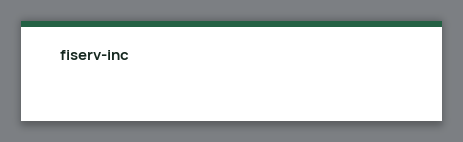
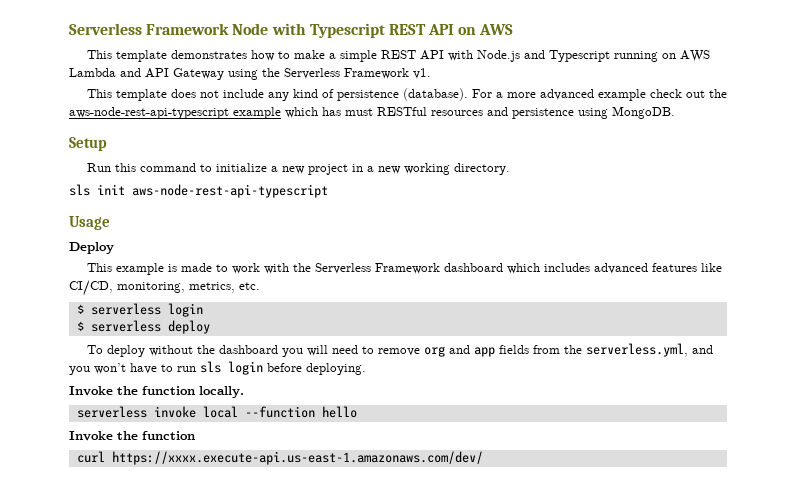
[60,50,129,60] fiserv-inc -> [69,23,514,38] [86,50,710,62] [69,68,431,80] [86,88,727,101] [69,106,675,119] [69,137,107,151] [86,163,510,175] [69,184,328,198] [69,216,110,230] [69,242,114,254] [86,263,722,275] [69,280,260,296] [76,303,203,317] [76,320,210,334] [86,343,713,357] [69,361,366,375] [69,386,244,398] [76,406,357,418] [69,431,195,441] [76,451,483,465] Serverless Framework Node with Typescript REST API on AWS // This template demonstrates how to make a simple REST API with Node.js and Typescript running on AWS Lambda and API Gateway using the Serverless Framework v1. // This template does not include any kind of persistence (database). For a more advanced example check out the aws-node-rest-api-typescript example which has must RESTful resources and persistence using MongoDB. // Setup // Run this command to initialize a new project in a new working directory. // sls init aws-node-rest-api-typescript // Usage // Deploy // This example is made to work with the Serverless Framework dashboard which includes advanced features like CI/CD, monitoring, metrics, etc. // $ serverless login // $ serverless deploy // To deploy without the dashboard you will need to remove org and app fields from the serverless.yml, and you won’t have to run sls login before deploying. // Invoke the function locally. // serverless invoke local --function hello // Invoke the function // curl https://xxxx.execute-api.us-east-1.amazonaws.com/dev/

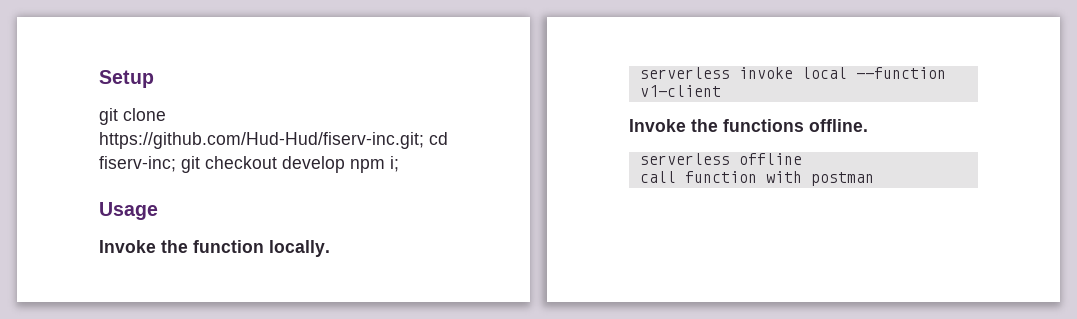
[69,23,514,38] [86,50,710,62] [69,68,431,80] [86,88,727,101] [69,106,675,119] [69,137,107,151] [86,163,510,175] [69,184,328,198] [69,216,110,230] [69,242,114,254] [86,263,722,275] [69,280,260,296] [76,303,203,317] [76,320,210,334] [86,343,713,357] [69,361,366,375] Serverless Framework Node with Typescript REST API on AWS // This template demonstrates how to make a simple REST API with Node.js and Typescript running on AWS Lambda and API Gateway using the Serverless Framework v1. // This template does not include any kind of persistence (database). For a more advanced example check out the aws-node-rest-api-typescript example which has must RESTful resources and persistence using MongoDB. // Setup // Run this command to initialize a new project in a new working directory. // sls init aws-node-rest-api-typescript // Usage // Deploy // This example is made to work with the Serverless Framework dashboard which includes advanced features like CI/CD, monitoring, metrics, etc. // $ serverless login // $ serverless deploy // To deploy without the dashboard you will need to remove org and app fields from the serverless.yml, and you won’t have to run sls login before deploying. -> [99,70,154,88] [99,108,166,125] [99,132,448,149] [99,156,399,173] [99,202,158,220] Setup // git clone https://github.com/Hud-Hud/fiserv-inc.git; cd fiserv-inc; git checkout develop npm i; // Usage
[321,406,357,418] [69,431,195,441] [76,451,483,465] hello // Invoke the function // curl https://xxxx.execute-api.us-east-1.amazonaws.com/dev/ -> [639,85,721,97] [629,119,868,132] [639,153,802,165] [639,171,874,186] v1-client // Invoke the functions offline. // serverless offline // call function with postman

